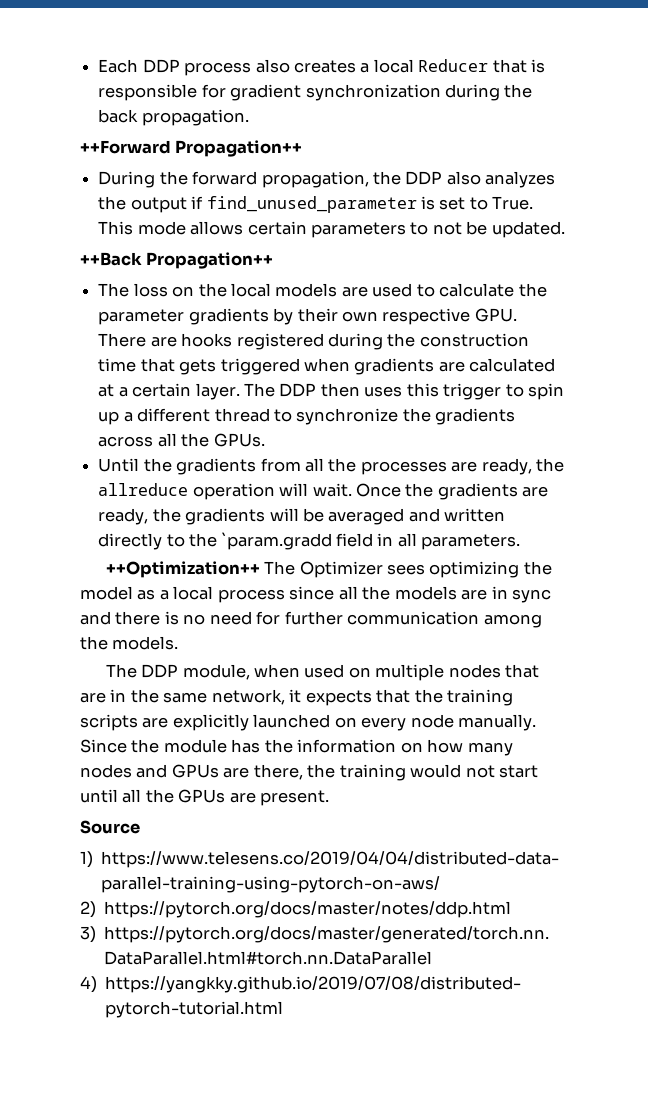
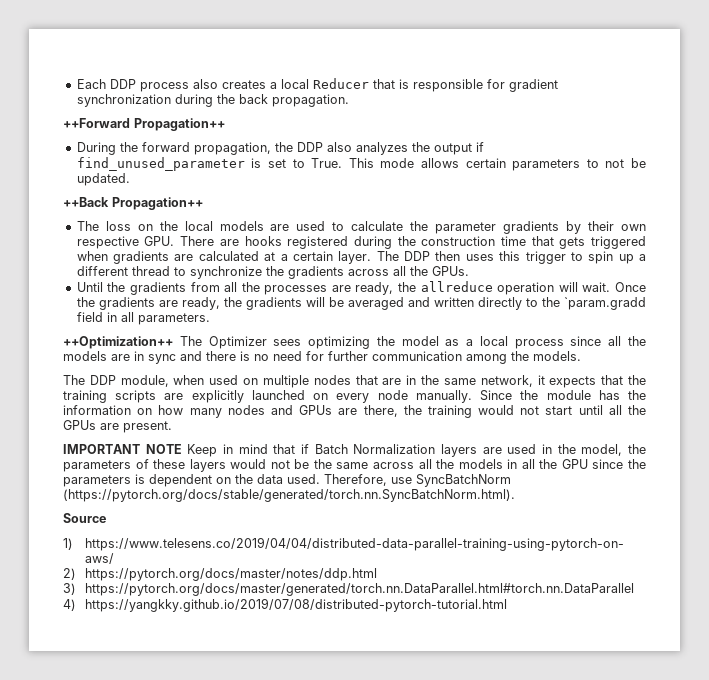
(330, 798) none -> [63,444,646,457] [63,459,646,472] [63,474,511,487] [63,489,515,502] // IMPORTANT NOTE Keep in mind that if Batch Normalization layers are used in the model, the parameters of these layers would not be the same across all the models in all the GPU since the parameters is dependent on the data used. Therefore, use SyncBatchNorm (https://pytorch.org/docs/stable/generated/torch.nn.SyncBatchNorm.html).

